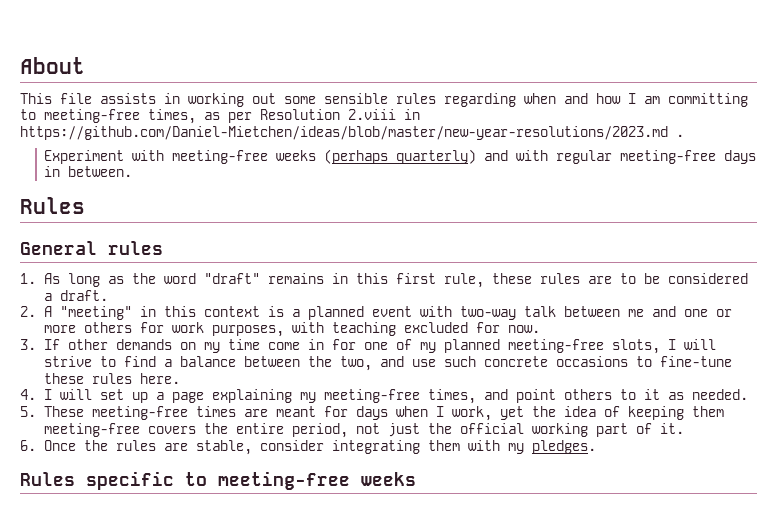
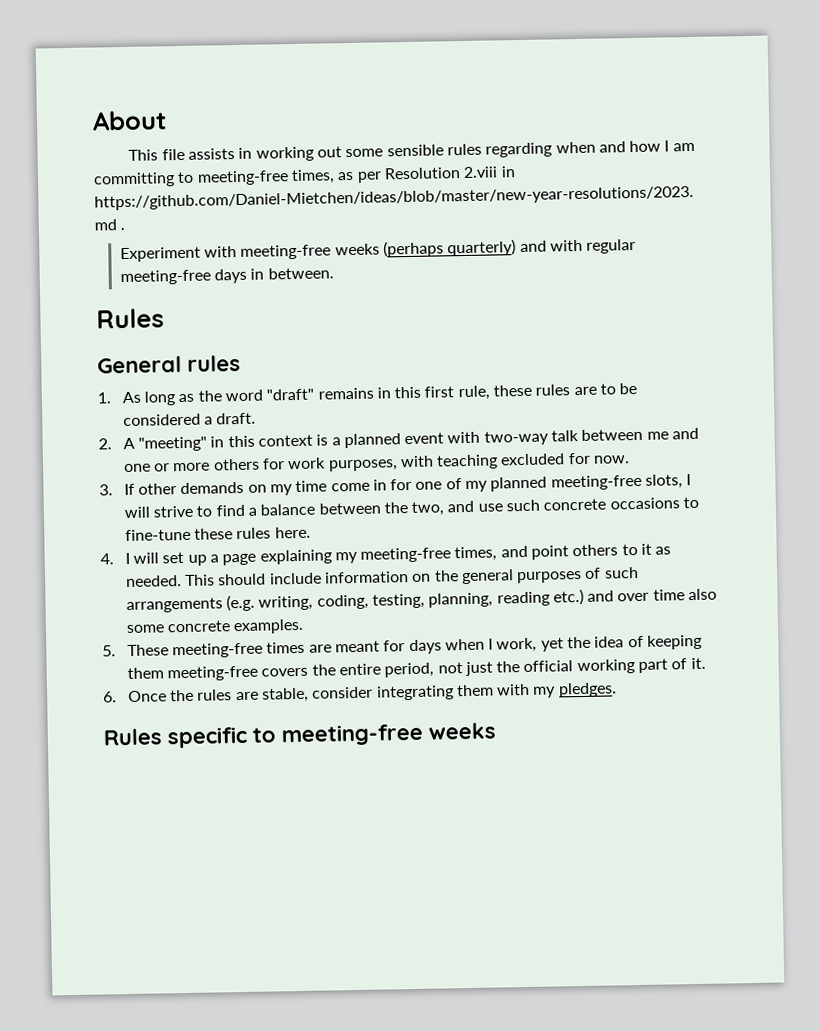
(749, 394) none -> [184,566,639,586] [125,588,718,614] [125,618,305,635] This should include information on the general purposes of such arrangements (e.g. writing, coding, testing, planning, reading etc.) and over time also some concrete examples.

